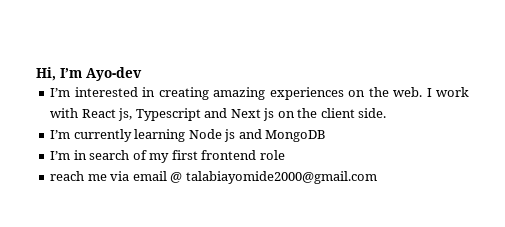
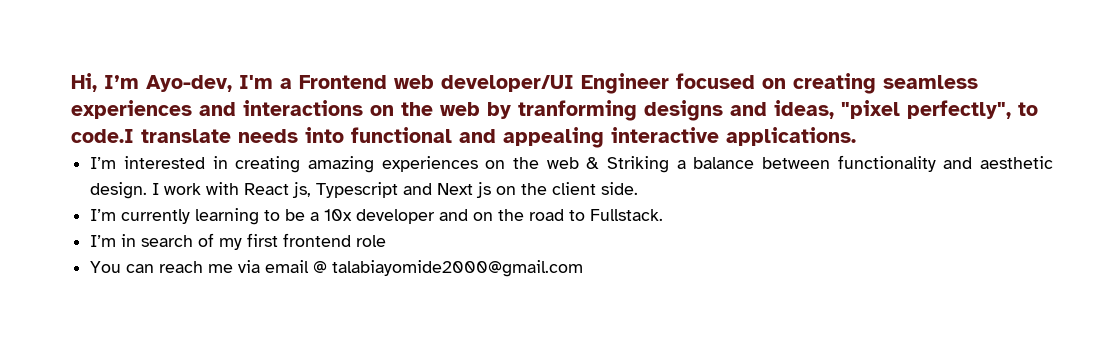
[86,67,142,81] Ayo-dev -> [146,73,978,94] [71,100,1038,121] [71,127,856,148] Ayo-dev, I'm a Frontend web developer/UI Engineer focused on creating seamless experiences and interactions on the web by tranforming designs and ideas, "pixel perfectly", to code.I translate needs into functional and appealing interactive applications.
[393,87,423,97] web. -> [546,155,1053,173] [90,182,148,199] web & Striking a balance between functionality and aesthetic design.
[188,129,327,142] Node js and MongoDB -> [264,209,664,224] to be a 10x developer and on the road to Fullstack.
(285, 155) none -> [90,261,155,273] You can

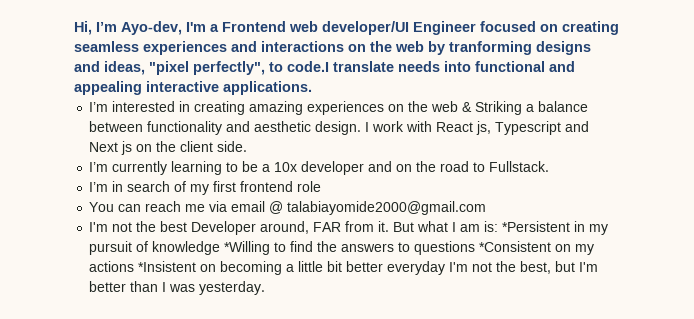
(584, 268) none -> [89,221,609,235] [89,241,595,255] [89,261,599,275] [89,281,266,295] // I'm not the best Developer around, FAR from it. But what I am is: *Persistent in my pursuit of knowledge *Willing to find the answers to questions *Consistent on my actions *Insistent on becoming a little bit better everyday I'm not the best, but I'm better than I was yesterday.

